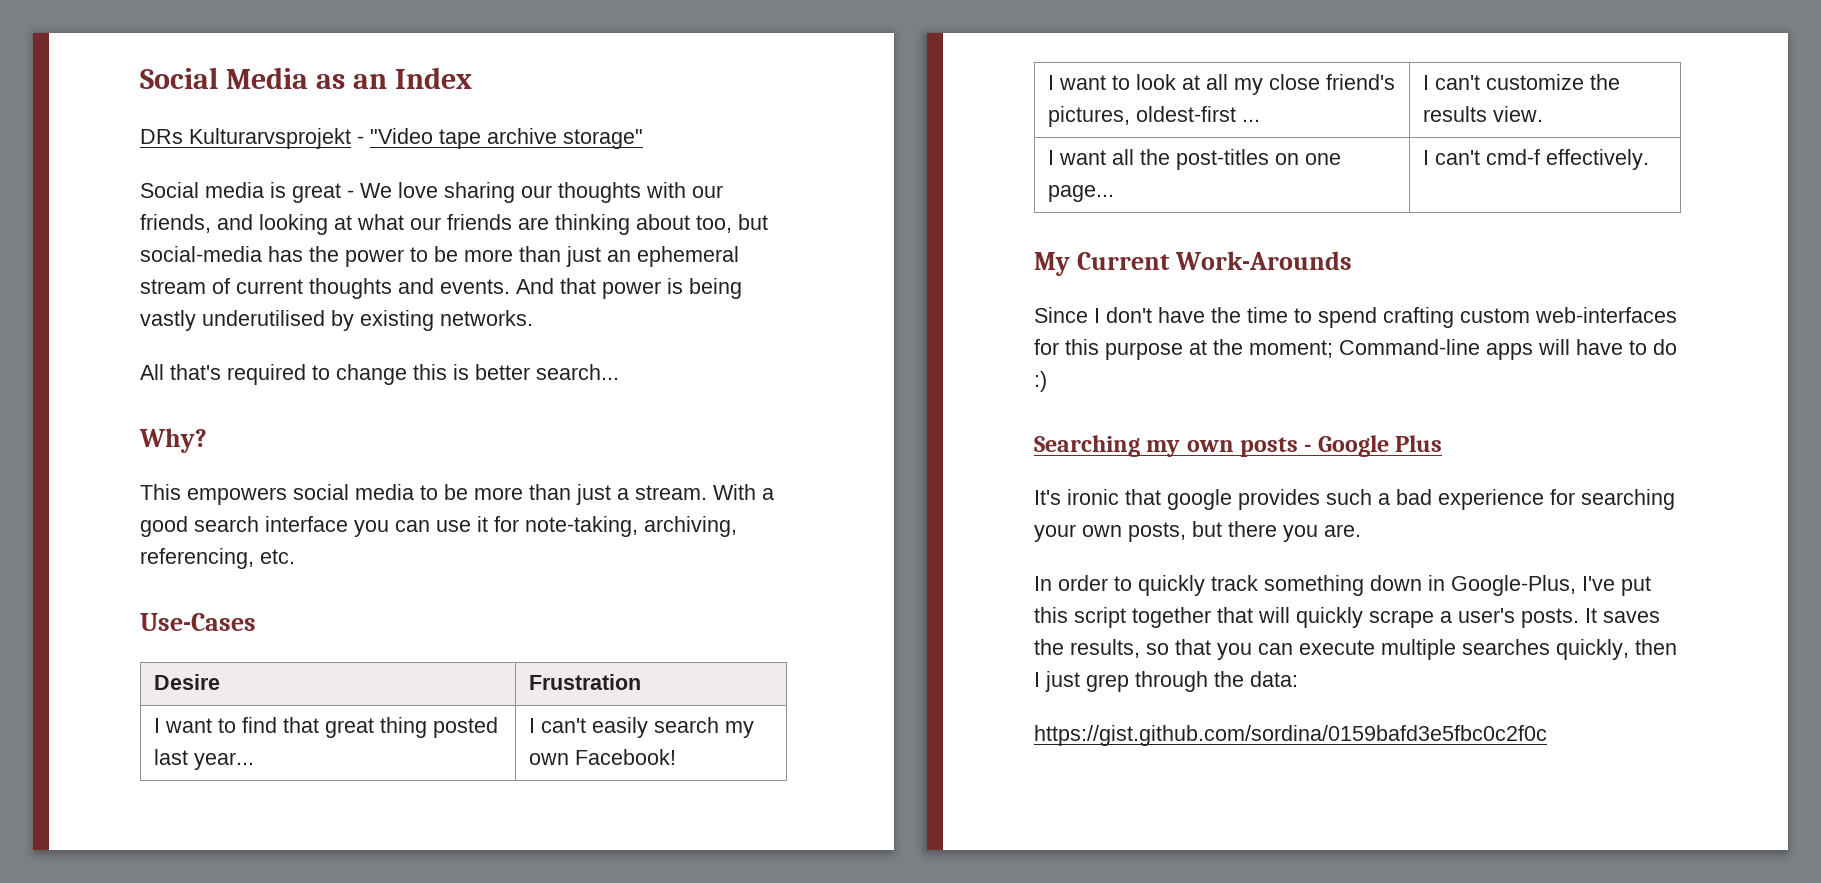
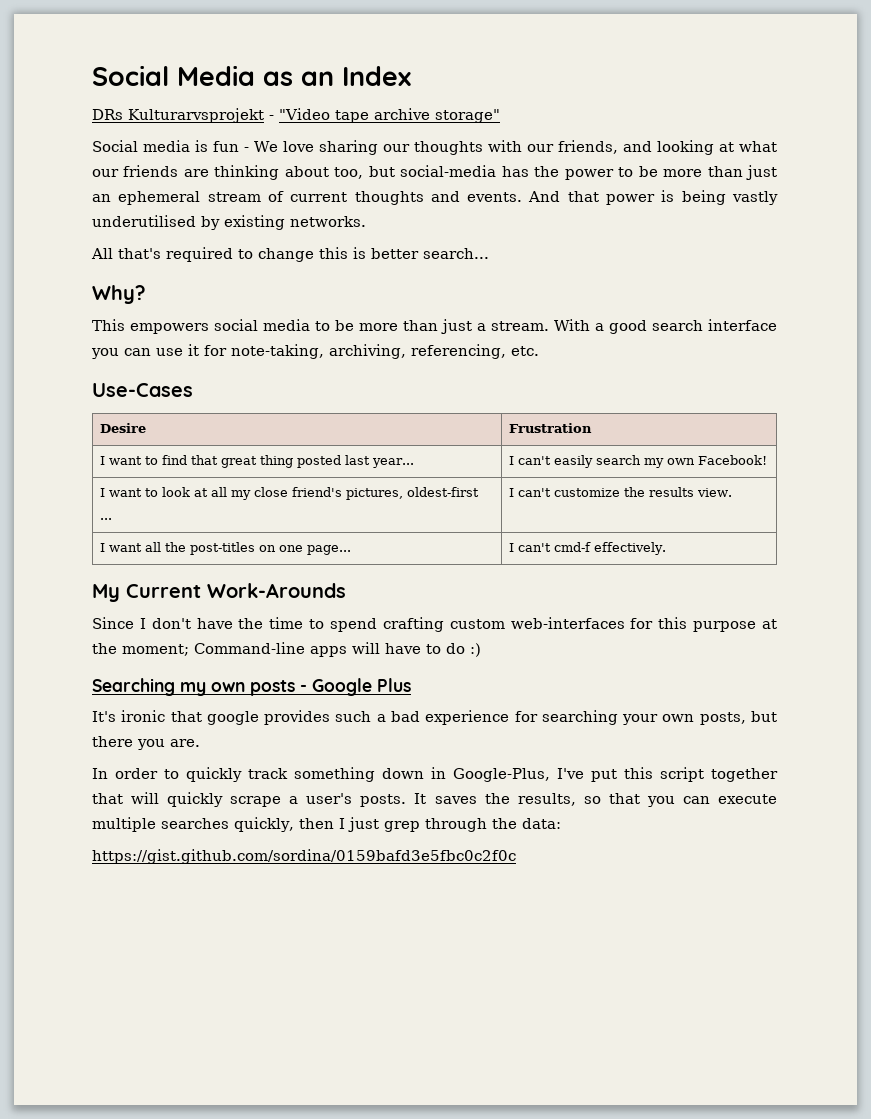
[292,183,341,203] great -> [213,141,240,152] fun

